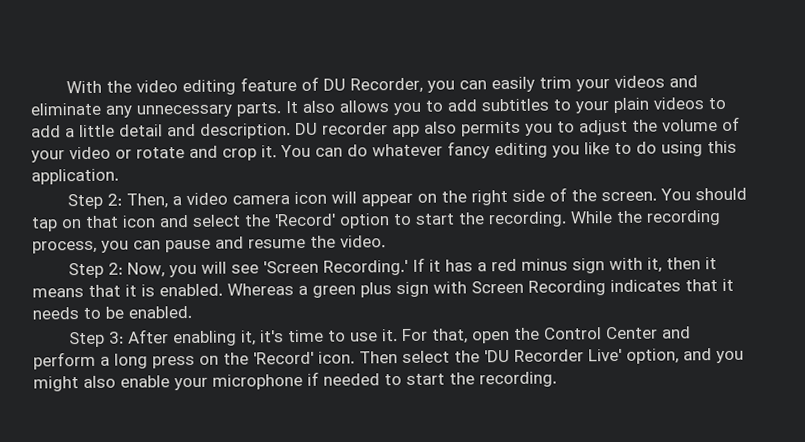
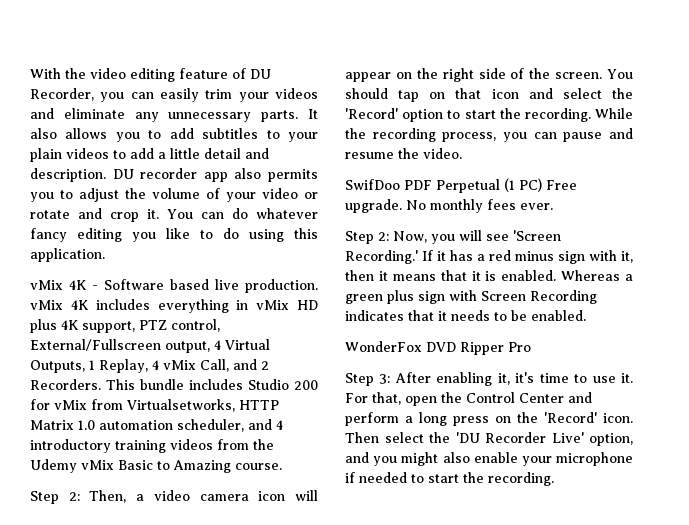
(119, 176) none -> [30,279,318,293] [30,299,318,313] [30,319,220,333] [30,339,270,353] [30,359,269,373] [30,379,318,390] [30,399,279,412] [30,419,283,432] [30,439,274,453] [30,459,282,473] // vMix 4K - Software based live production. vMix 4K includes everything in vMix HD plus 4K support, PTZ control, External/Fullscreen output, 4 Virtual Outputs, 1 Replay, 4 vMix Call, and 2 Recorders. This bundle includes Studio 200 for vMix from Virtualsetworks, HTTP Matrix 1.0 automation scheduler, and 4 introductory training videos from the Udemy vMix Basic to Amazing course.
(386, 241) none -> [345,178,577,193] [345,199,553,213] // SwifDoo PDF Perpetual (1 PC) Free upgrade. No monthly fees ever.
(192, 312) none -> [345,341,531,355] // WonderFox DVD Ripper Pro

